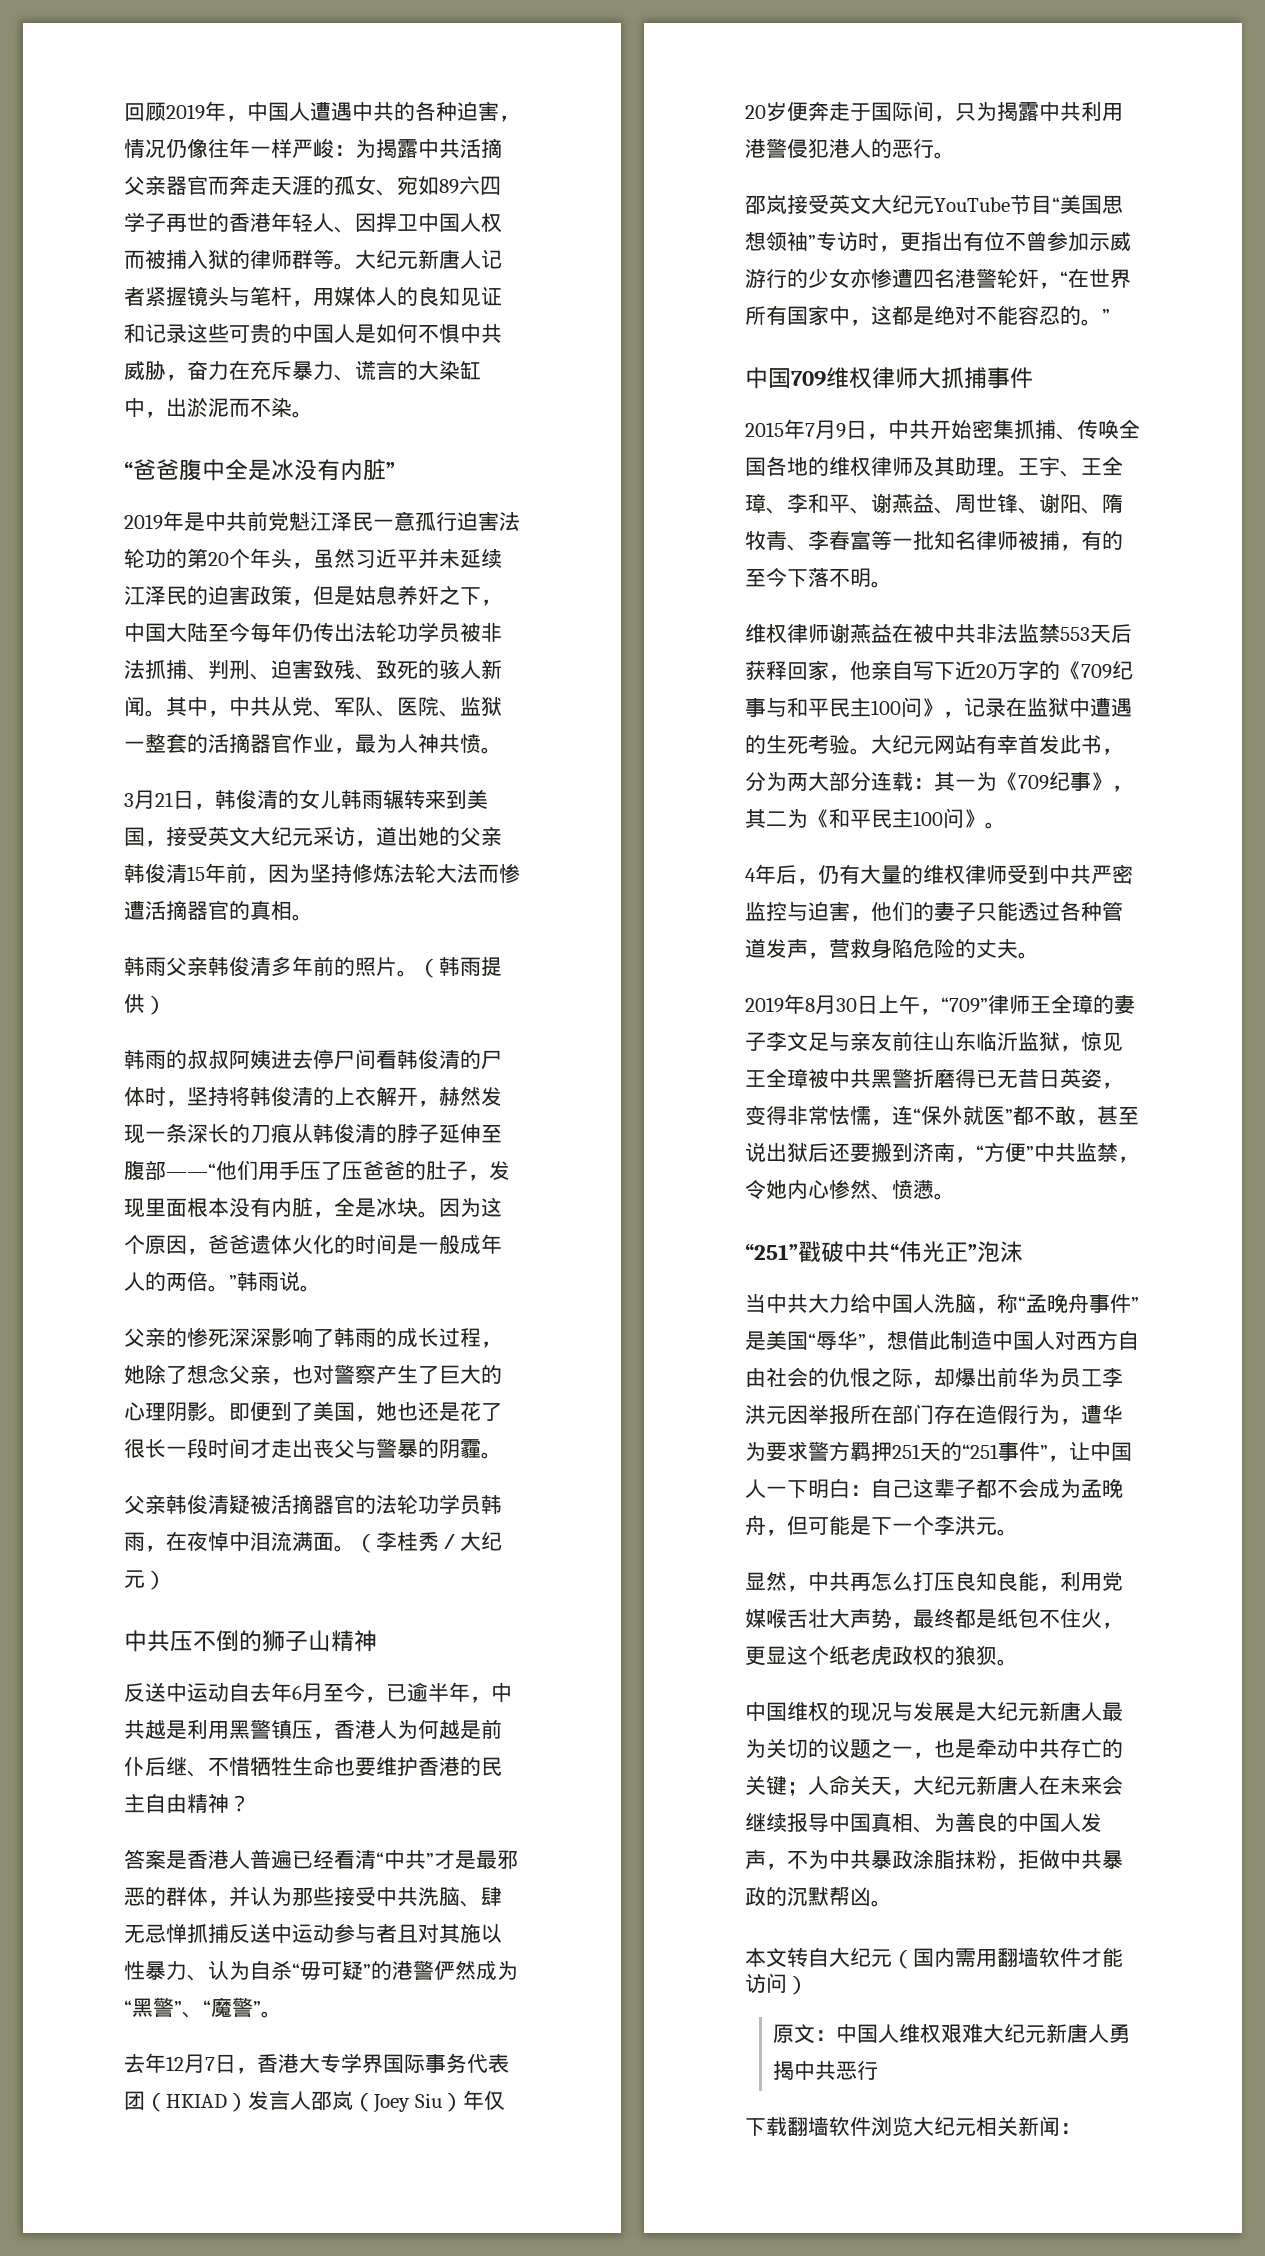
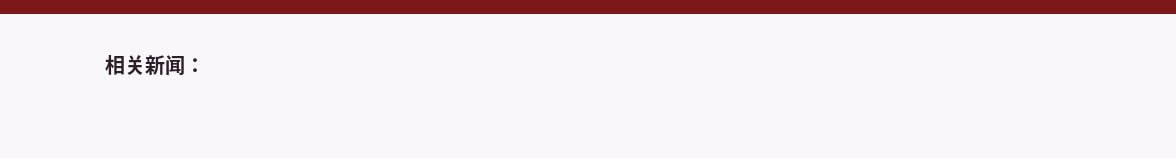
[124,101,520,122] [124,138,502,159] [124,175,501,196] [124,212,502,233] [124,249,502,270] [124,286,502,307] [124,323,502,344] [124,360,481,381] [124,397,313,418] [124,459,395,481] [124,511,520,532] [124,548,502,569] [124,585,502,606] [124,622,502,643] [124,659,502,680] [124,696,502,717] [124,733,502,754] [124,789,488,810] [124,826,502,847] [124,863,520,884] [124,900,313,921] [124,956,502,978] [124,994,166,1015] [124,1049,502,1070] [124,1086,502,1107] [124,1123,502,1144] [124,1160,510,1181] [124,1197,502,1218] [124,1234,502,1255] [124,1271,321,1292] [124,1327,502,1348] [124,1364,502,1385] [124,1401,502,1422] [124,1438,502,1459] [124,1494,502,1515] [124,1531,502,1553] [124,1570,166,1590] [124,1630,377,1652] [124,1682,512,1703] [124,1719,502,1740] [124,1756,502,1777] [124,1793,250,1813] [124,1849,518,1870] [124,1886,502,1907] [124,1923,502,1944] [124,1960,518,1981] [124,1997,282,2018] [124,2053,509,2074] [124,2090,505,2113] [745,101,1123,122] [745,138,955,159] [745,194,1123,215] [745,231,1131,252] [745,268,1131,289] [745,305,1110,326] [745,367,1033,389] [745,419,1140,440] [745,456,1123,477] [745,493,1123,514] [745,530,1123,551] [745,567,892,588] [745,623,1132,644] [745,660,1133,681] [745,697,1132,718] [745,734,1123,755] [745,771,1133,792] [745,808,1006,829] [745,864,1133,885] [745,901,1123,922] [745,938,1039,959] [745,994,1135,1015] [745,1031,1123,1052] [745,1068,1123,1089] [745,1105,1139,1126] [745,1142,1139,1163] [745,1179,955,1200] [745,1241,1023,1263] [745,1293,1139,1314] [745,1330,1139,1351] [745,1367,1123,1388] [745,1404,1123,1425] [745,1441,1132,1462] [745,1478,1123,1499] [745,1515,1018,1536] [745,1571,1123,1592] [745,1608,1123,1629] [745,1645,1018,1666] [745,1701,1123,1722] [745,1738,1123,1759] [745,1775,1123,1796] [745,1812,1102,1833] [745,1849,1123,1870] [745,1886,892,1907] [745,1947,1123,1969] [745,1973,808,1995] [772,2023,1130,2044] [772,2060,878,2081] [745,2116,976,2137] 回顾2019年，中国人遭遇中共的各种迫害，情况仍像往年一样严峻：为揭露中共活摘父亲器官而奔走天涯的孤女、宛如89六四学子再世的香港年轻人、因捍卫中国人权而被捕入狱的律师群等。大纪元新唐人记者紧握镜头与笔杆，用媒体人的良知见证和记录这些可贵的中国人是如何不惧中共威胁，奋力在充斥暴力、谎言的大染缸中，出淤泥而不染。 // “爸爸腹中全是冰没有内脏” // 2019年是中共前党魁江泽民一意孤行迫害法轮功的第20个年头，虽然习近平并未延续江泽民的迫害政策，但是姑息养奸之下，中国大陆至今每年仍传出法轮功学员被非法抓捕、判刑、迫害致残、致死的骇人新闻。其中，中共从党、军队、医院、监狱一整套的活摘器官作业，最为人神共愤。 // 3月21日，韩俊清的女儿韩雨辗转来到美国，接受英文大纪元采访，道出她的父亲韩俊清15年前，因为坚持修炼法轮大法而惨遭活摘器官的真相。 // 韩雨父亲韩俊清多年前的照片。（韩雨提供） // 韩雨的叔叔阿姨进去停尸间看韩俊清的尸体时，坚持将韩俊清的上衣解开，赫然发现一条深长的刀痕从韩俊清的脖子延伸至腹部——“他们用手压了压爸爸的肚子，发现里面根本没有内脏，全是冰块。因为这个原因，爸爸遗体火化的时间是一般成年人的两倍。”韩雨说。 // 父亲的惨死深深影响了韩雨的成长过程，她除了想念父亲，也对警察产生了巨大的心理阴影。即便到了美国，她也还是花了很长一段时间才走出丧父与警暴的阴霾。 // 父亲韩俊清疑被活摘器官的法轮功学员韩雨，在夜悼中泪流满面。（李桂秀／大纪元） // 中共压不倒的狮子山精神 // 反送中运动自去年6月至今，已逾半年，中共越是利用黑警镇压，香港人为何越是前仆后继、不惜牺牲生命也要维护香港的民主自由精神？ // 答案是香港人普遍已经看清“中共”才是最邪恶的群体，并认为那些接受中共洗脑、肆无忌惮抓捕反送中运动参与者且对其施以性暴力、认为自杀“毋可疑”的港警俨然成为“黑警”、“魔警”。 // 去年12月7日，香港大专学界国际事务代表团（HKIAD）发言人邵岚（Joey Siu）年仅20岁便奔走于国际间，只为揭露中共利用港警侵犯港人的恶行。 // 邵岚接受英文大纪元YouTube节目“美国思想领袖”专访时，更指出有位不曾参加示威游行的少女亦惨遭四名港警轮奸，“在世界所有国家中，这都是绝对不能容忍的。” // 中国709维权律师大抓捕事件 // 2015年7月9日，中共开始密集抓捕、传唤全国各地的维权律师及其助理。王宇、王全璋、李和平、谢燕益、周世锋、谢阳、隋牧青、李春富等一批知名律师被捕，有的至今下落不明。 // 维权律师谢燕益在被中共非法监禁553天后获释回家，他亲自写下近20万字的《709纪事与和平民主100问》，记录在监狱中遭遇的生死考验。大纪元网站有幸首发此书，分为两大部分连载：其一为《709纪事》，其二为《和平民主100问》。 // 4年后，仍有大量的维权律师受到中共严密监控与迫害，他们的妻子只能透过各种管道发声，营救身陷危险的丈夫。 // 2019年8月30日上午，“709”律师王全璋的妻子李文足与亲友前往山东临沂监狱，惊见王全璋被中共黑警折磨得已无昔日英姿，变得非常怯懦，连“保外就医”都不敢，甚至说出狱后还要搬到济南，“方便”中共监禁，令她内心惨然、愤懑。 // “251”戳破中共“伟光正”泡沫 // 当中共大力给中国人洗脑，称“孟晚舟事件”是美国“辱华”，想借此制造中国人对西方自由社会的仇恨之际，却爆出前华为员工李洪元因举报所在部门存在造假行为，遭华为要求警方羁押251天的“251事件”，让中国人一下明白：自己这辈子都不会成为孟晚舟，但可能是下一个李洪元。 // 显然，中共再怎么打压良知良能，利用党媒喉舌壮大声势，最终都是纸包不住火，更显这个纸老虎政权的狼狈。 // 中国维权的现况与发展是大纪元新唐人最为关切的议题之一，也是牵动中共存亡的关键；人命关天，大纪元新唐人在未来会继续报导中国真相、为善良的中国人发声，不为中共暴政涂脂抹粉，拒做中共暴政的沉默帮凶。 // 本文转自大纪元（国内需用翻墙软件才能访问） // 原文：中国人维权艰难大纪元新唐人勇揭中共恶行 // 下载翻墙软件浏览大纪元 -> (105, 65) none

